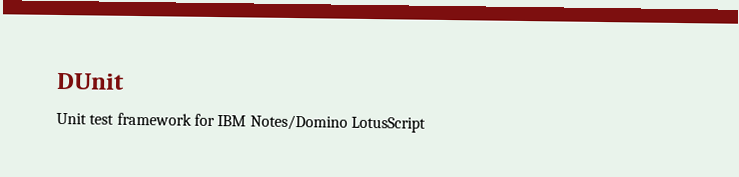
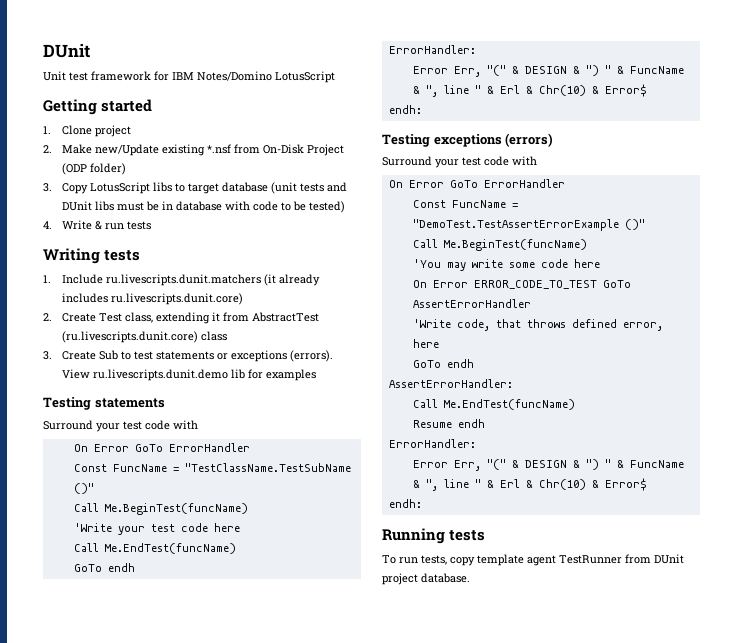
(426, 124) none -> [43,99,153,115] [43,125,131,137] [43,144,344,156] [61,163,126,175] [43,182,347,194] [61,201,345,213] [43,220,151,230] [43,248,141,264] [43,274,320,286] [61,293,243,305] [43,312,319,324] [61,331,227,343] [43,350,333,362] [61,369,316,381] [43,397,165,410] [43,420,198,432] [73,443,250,452] [73,463,351,472] [73,483,94,494] [73,503,248,515] [73,523,240,535] [73,543,236,554] [73,563,135,572] [388,45,476,54] [412,65,684,77] [412,84,647,97] [388,105,422,114] [382,133,554,147] [382,156,537,168] [388,179,565,188] [412,200,518,208] [412,219,645,231] [412,239,587,251] [412,259,600,271] [412,280,631,289] [412,299,531,308] [412,319,663,331] [412,339,439,348] [412,359,474,368] [388,379,513,388] [412,399,575,410] [412,419,485,428] [388,439,476,448] [412,459,684,471] [412,478,647,491] [388,499,422,508] [382,528,486,544] [382,554,684,566] [382,573,470,585] // Getting started // 1. Clone project // 2. Make new/Update existing *.nsf from On-Disk Project (ODP folder) // 3. Copy LotusScript libs to target database (unit tests and DUnit libs must be in database with code to be tested) // 4. Write & run tests // Writing tests // 1. Include ru.livescripts.dunit.matchers (it already includes ru.livescripts.dunit.core) // 2. Create Test class, extending it from AbstractTest (ru.livescripts.dunit.core) class // 3. Create Sub to test statements or exceptions (errors). View ru.livescripts.dunit.demo lib for examples // Testing statements // Surround your test code with // On Error GoTo ErrorHandler // Const FuncName = "TestClassName.TestSubName ()" // Call Me.BeginTest(funcName) // 'Write your test code here // Call Me.EndTest(funcName) // GoTo endh // ErrorHandler: // Error Err, "(" & DESIGN & ") " & FuncName & ", line " & Erl & Chr(10) & Error$ // endh: // Testing exceptions (errors) // Surround your test code with // On Error GoTo ErrorHandler // Const FuncName = "DemoTest.TestAssertErrorExample ()" // Call Me.BeginTest(funcName) // 'You may write some code here // On Error ERROR_CODE_TO_TEST GoTo AssertErrorHandler // 'Write code, that throws defined error, here // GoTo endh // AssertErrorHandler: // Call Me.EndTest(funcName) // Resume endh // ErrorHandler: // Error Err, "(" & DESIGN & ") " & FuncName & ", line " & Erl & Chr(10) & Error$ // endh: // Running tests // To run tests, copy template agent TestRunner from DUnit project database.

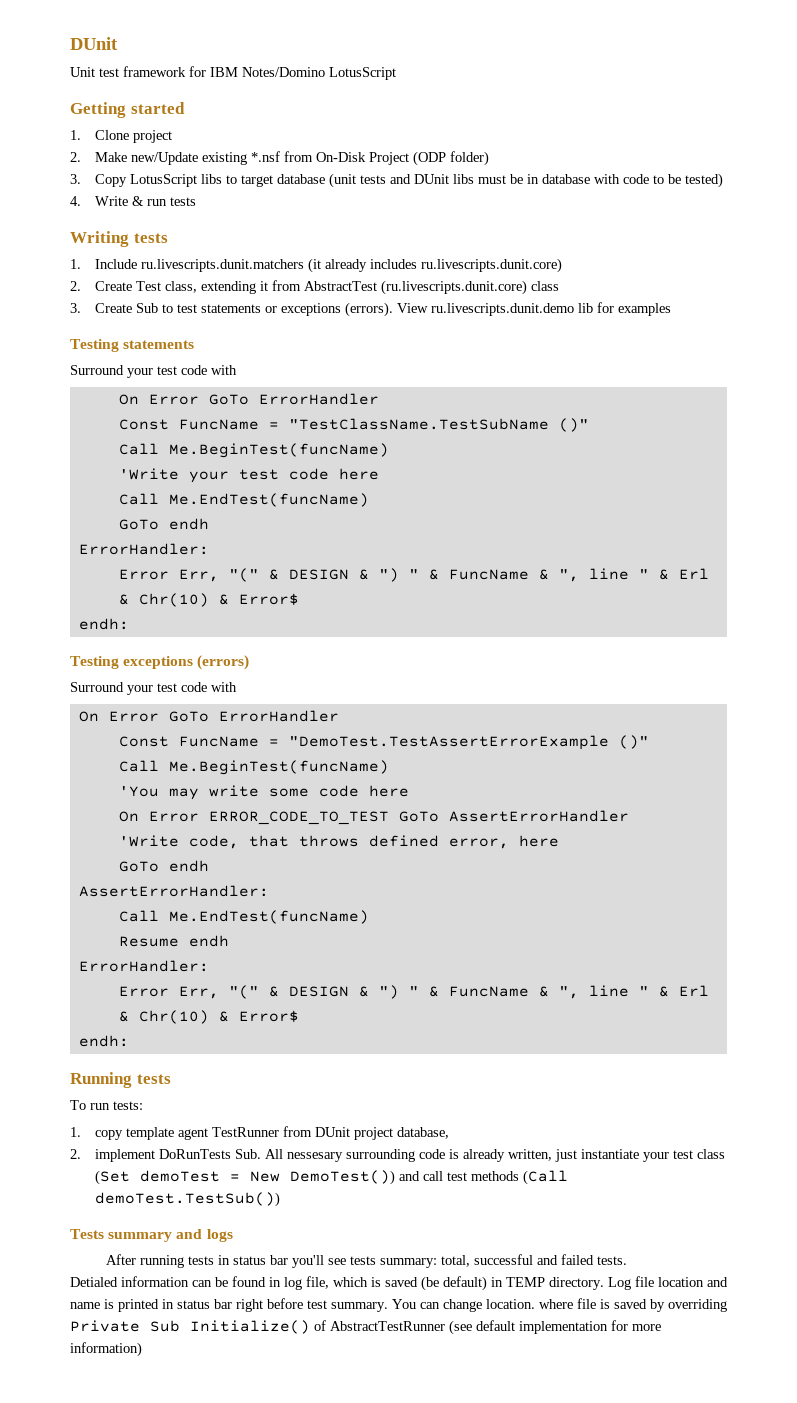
[421,555,447,565] tests, -> [113,1101,143,1110] [70,1127,81,1137] tests: // 1.
[421,573,470,583] database. -> [396,1127,449,1139] [70,1149,725,1162] [94,1170,568,1185] [94,1192,280,1207] [70,1229,233,1242] [105,1254,627,1268] [70,1276,728,1291] [70,1298,727,1312] [70,1320,661,1335] [70,1342,142,1357] database, // 2. implement DoRunTests Sub. All nessesary surrounding code is already written, just instantiate your test class (Set demoTest = New DemoTest()) and call test methods (Call demoTest.TestSub()) // Tests summary and logs // After running tests in status bar you'll see tests summary: total, successful and failed tests. // Detialed information can be found in log file, which is saved (be default) in TEMP directory. Log file location and name is printed in status bar right before test summary. You can change location. where file is saved by overriding Private Sub Initialize() of AbstractTestRunner (see default implementation for more information)

